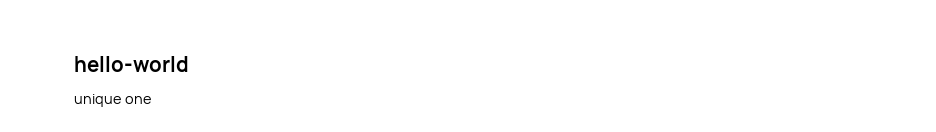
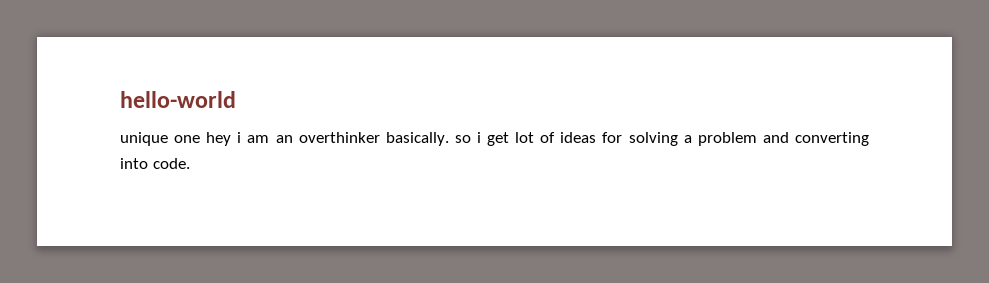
(151, 100) none -> [206,132,869,146] [120,158,190,169] hey i am an overthinker basically. so i get lot of ideas for solving a problem and converting into code.

